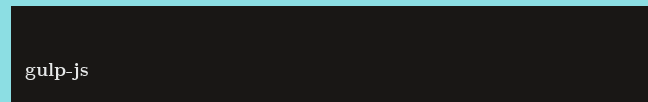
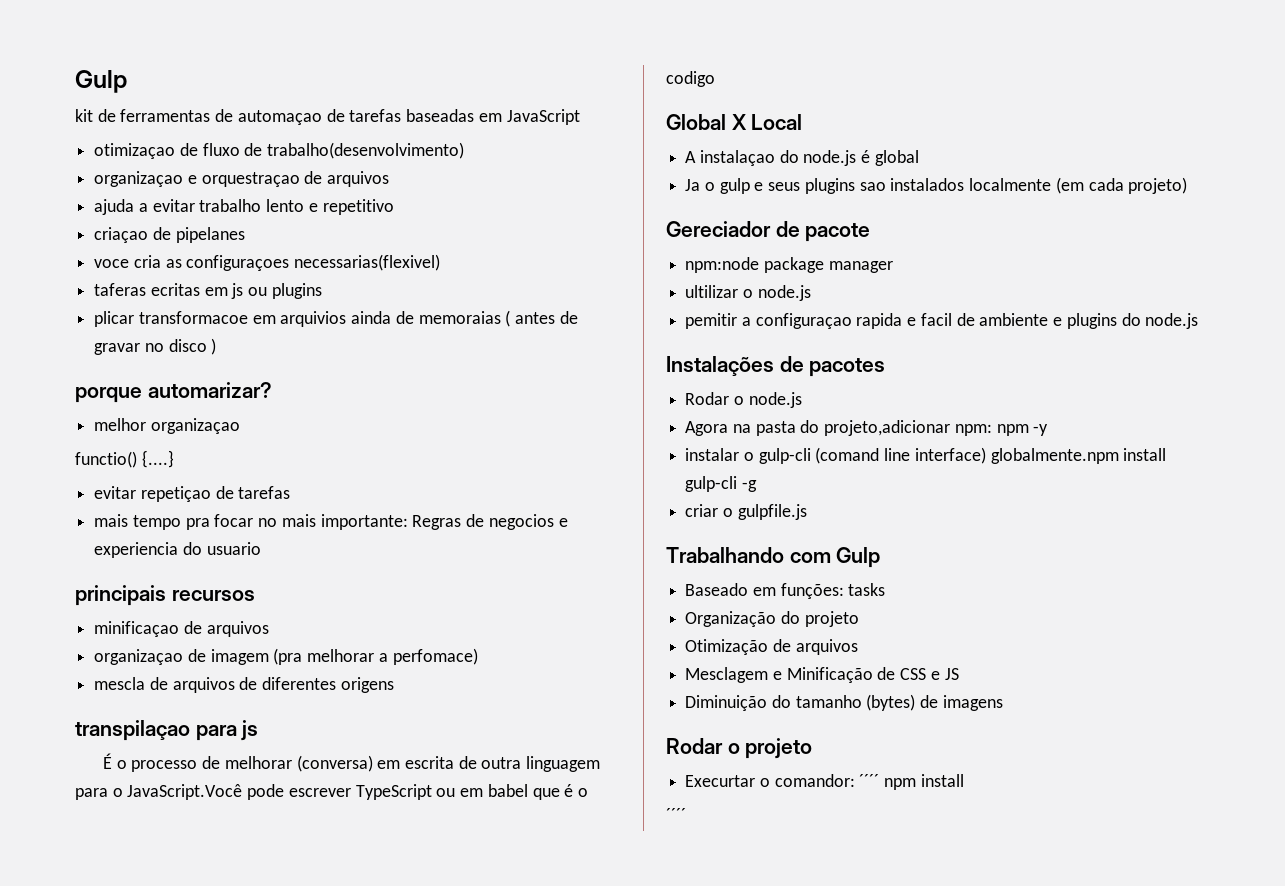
[25,63,89,80] gulp-js -> [75,70,127,93] [75,109,580,125] [94,142,465,159] [94,171,390,187] [94,199,394,215] [94,227,245,243] [94,254,441,271] [94,283,322,299] [94,310,578,327] [94,338,217,355] [75,382,272,403] [94,418,240,434] [75,450,174,468] [94,486,291,502] [94,514,568,530] [94,542,261,558] [75,585,255,606] [94,621,269,637] [94,648,478,665] [94,677,394,693] [75,720,259,741] [102,753,601,772] [75,784,588,800] [666,71,715,87] [666,114,803,130] [685,150,919,166] [685,177,1188,194] [666,221,871,242] [685,257,893,273] [685,285,811,301] [685,313,1199,329] [666,356,886,377] [685,392,802,408] [685,420,1049,436] [685,447,1167,464] [685,476,757,492] [685,504,807,520] [666,547,881,568] [685,583,886,599] [685,611,859,627] [685,639,858,655] [685,667,959,683] [685,694,1003,711] [666,738,813,759] [685,774,964,790] [666,808,686,821] Gulp // kit de ferramentas de automaçao de tarefas baseadas em JavaScript // otimizaçao de fluxo de trabalho(desenvolvimento) // organizaçao e orquestraçao de arquivos // ajuda a evitar trabalho lento e repetitivo // criaçao de pipelanes // voce cria as configuraçoes necessarias(flexivel) // taferas ecritas em js ou plugins // plicar transformacoe em arquivios ainda de memoraias ( antes de gravar no disco ) // porque automarizar? // melhor organizaçao // functio() {....} // evitar repetiçao de tarefas // mais tempo pra focar no mais importante: Regras de negocios e experiencia do usuario // principais recursos // minificaçao de arquivos // organizaçao de imagem (pra melhorar a perfomace) // mescla de arquivos de diferentes origens // transpilaçao para js // É o processo de melhorar (conversa) em escrita de outra linguagem para o JavaScript.Você pode escrever TypeScript ou em babel que é o codigo // Global X Local // A instalaçao do node.js é global // Ja o gulp e seus plugins sao instalados localmente (em cada projeto) // Gereciador de pacote // npm:node package manager // ultilizar o node.js // pemitir a configuraçao rapida e facil de ambiente e plugins do node.js // Instalações de pacotes // Rodar o node.js // Agora na pasta do projeto,adicionar npm: npm -y // instalar o gulp-cli (comand line interface) globalmente.npm install gulp-cli -g // criar o gulpfile.js // Trabalhando com Gulp // Baseado em funções: tasks // Organização do projeto // Otimização de arquivos // Mesclagem e Minificação de CSS e JS // Diminuição do tamanho (bytes) de imagens // Rodar o projeto // Execurtar o comandor: ´´´´ npm install // ´´´´

